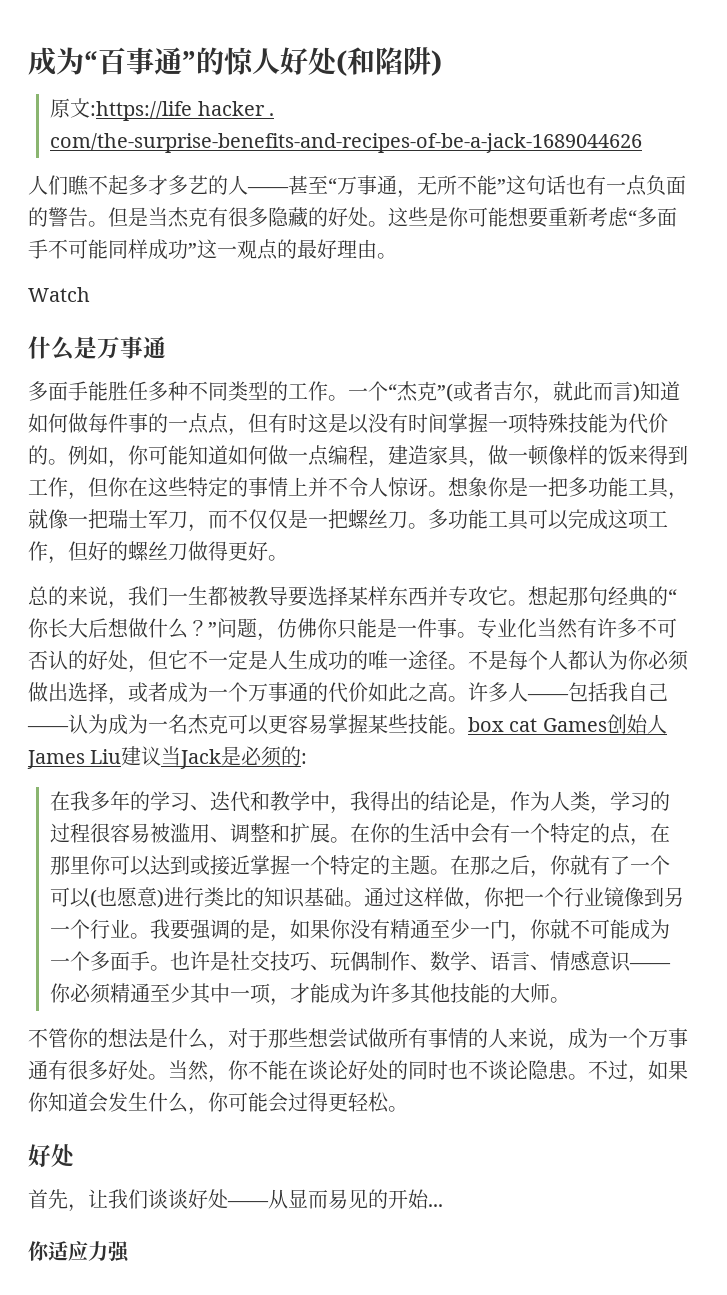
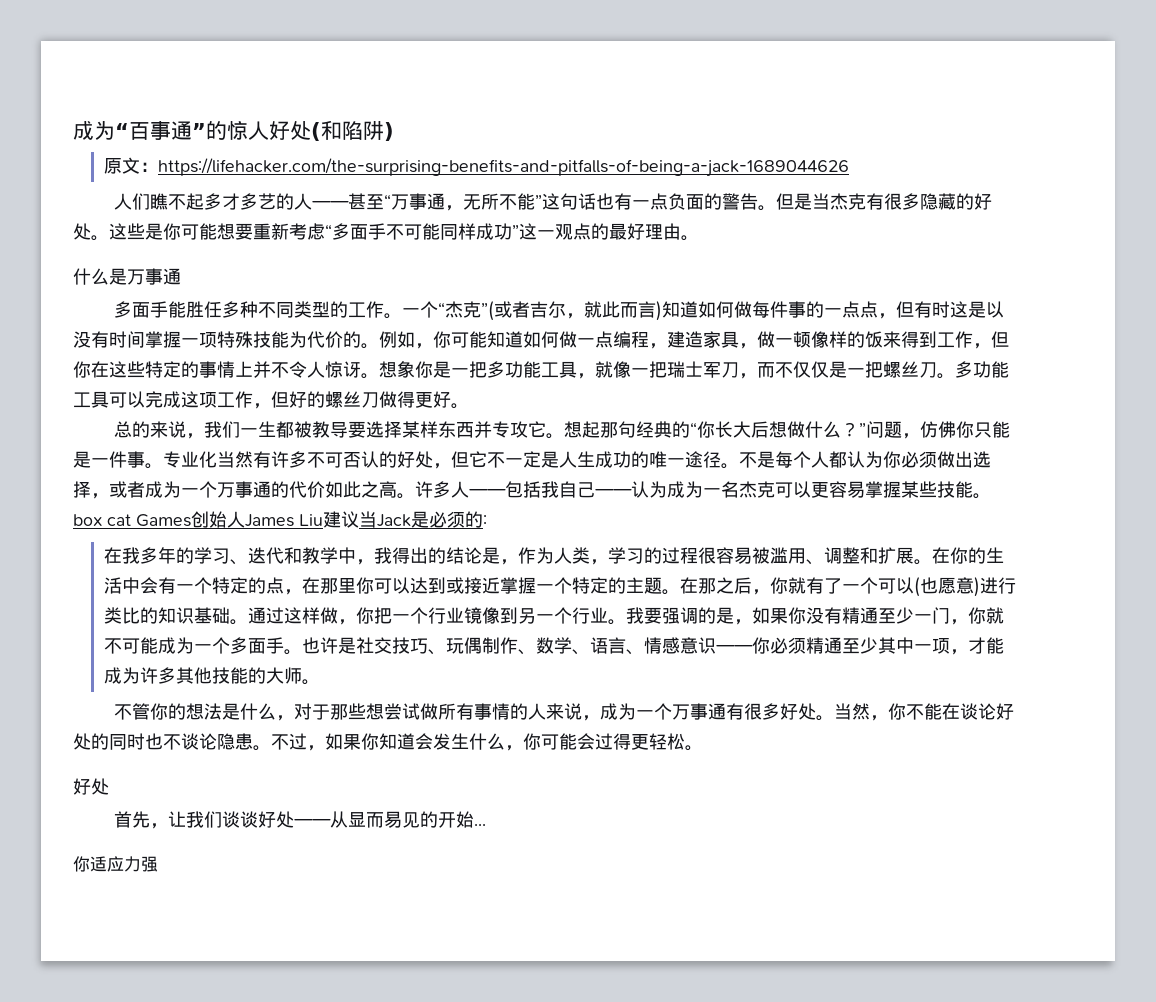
[90,101,274,121] [50,133,643,153] :https://life hacker . com/the-surprise-benefits-and-recipes-of-be-a-jack-1689044626 -> [139,158,849,177] ：https://lifehacker.com/the-surprising-benefits-and-pitfalls-of-being-a-jack-1689044626
[28,287,90,302] // Watch -> (699, 238) none

